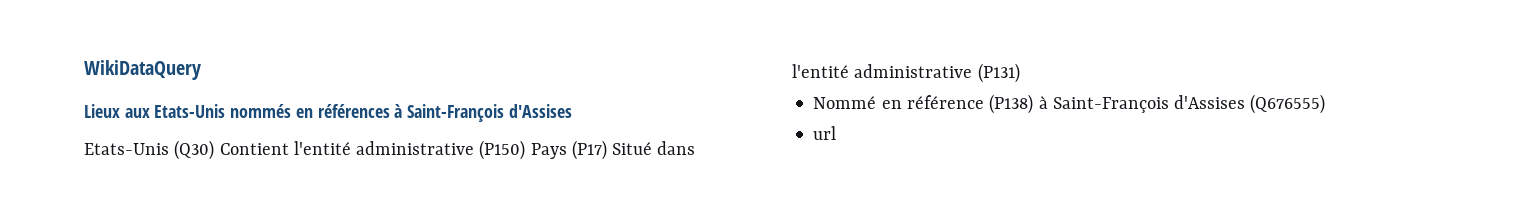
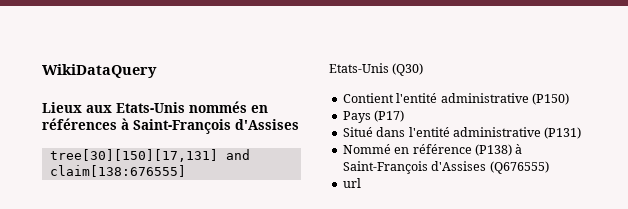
(572, 111) none -> [49,149,250,162] [49,165,186,177] // tree[30][150][17,131] and claim[138:676555]
(215, 150) none -> (424, 69) //
(526, 150) none -> (569, 99) //
(607, 150) none -> (405, 116) //

